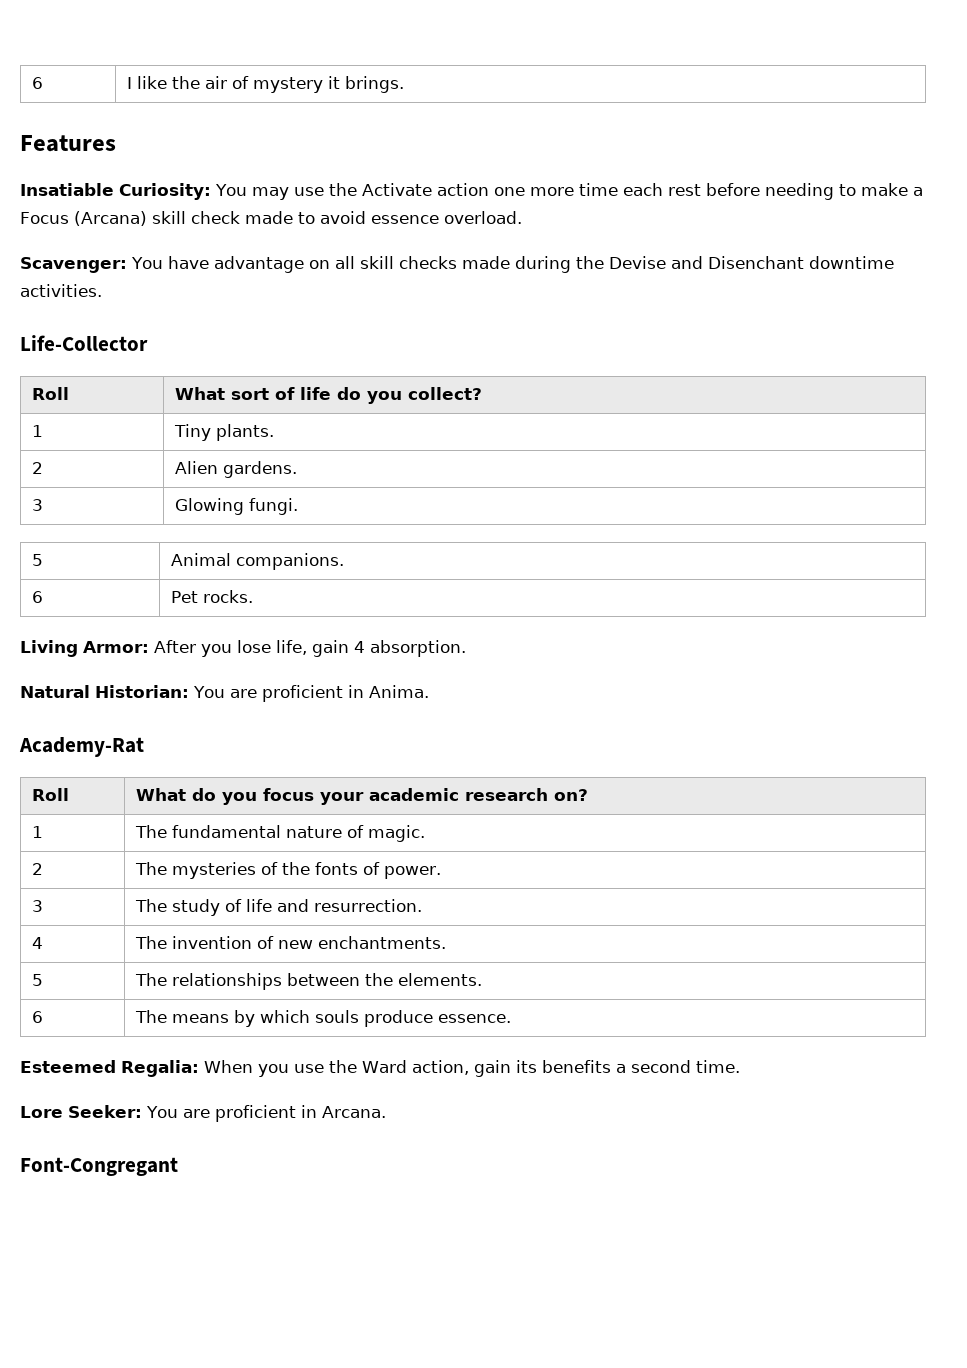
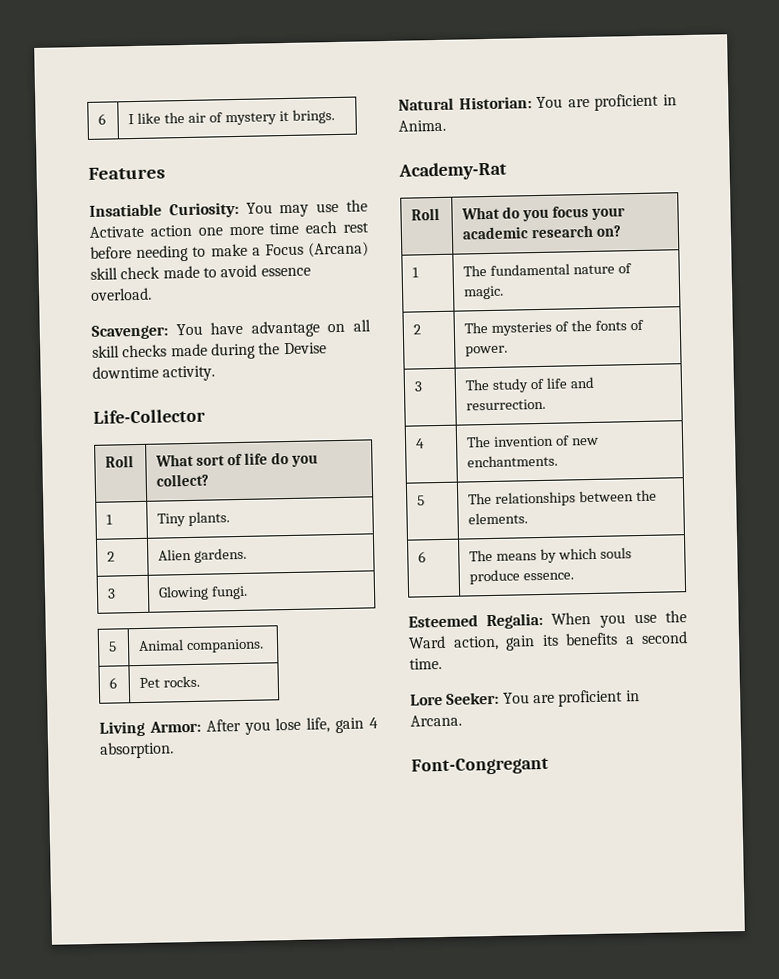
[670,256,894,269] [20,284,102,297] and Disenchant downtime activities. -> [92,365,216,382] downtime activity.

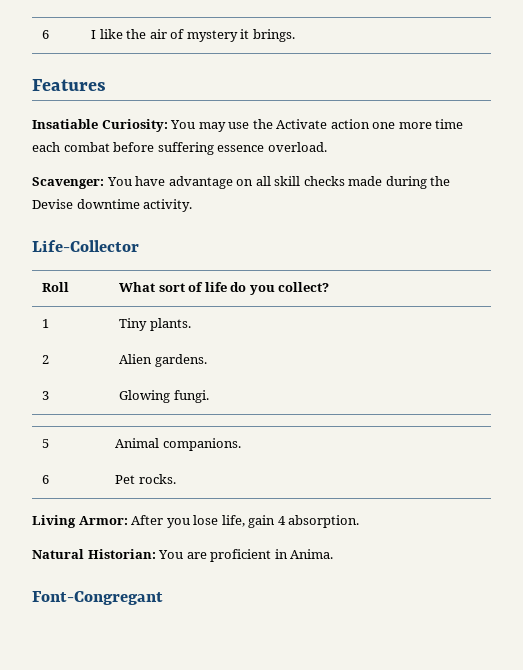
[343,222,369,233] [90,241,369,262] [90,264,258,280] rest before needing to make a Focus (Arcana) skill check made to avoid -> [63,142,214,155] combat before suffering
[398,161,507,181] [411,207,441,221] [461,205,626,222] [462,224,623,240] [412,267,420,278] [463,263,633,277] [463,285,505,300] [413,324,422,335] [464,319,644,336] [465,345,509,357] [414,381,424,392] [465,376,596,393] [466,398,547,411] [415,438,426,449] [466,435,600,448] [467,454,559,468] [417,495,426,506] [468,489,658,507] [468,512,529,525] [418,551,427,563] [469,547,633,564] [469,569,575,585] [408,610,687,630] [408,631,688,651] [409,658,442,670] [410,689,640,707] [410,714,462,727] // Academy-Rat // Roll | What do you focus your academic research on? // 1 | The fundamental nature of magic. // 2 | The mysteries of the fonts of power. // 3 | The study of life and resurrection. // 4 | The invention of new enchantments. // 5 | The relationships between the elements. // 6 | The means by which souls produce essence. // Esteemed Regalia: When you use the Ward action, gain its benefits a second time. // Lore Seeker: You are proficient in Arcana. -> (334, 554) none

